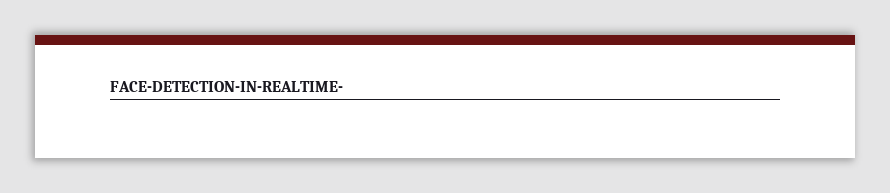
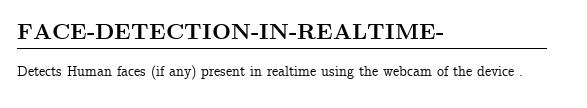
(343, 86) none -> [17,65,523,80] // Detects Human faces (if any) present in realtime using the webcam of the device .

